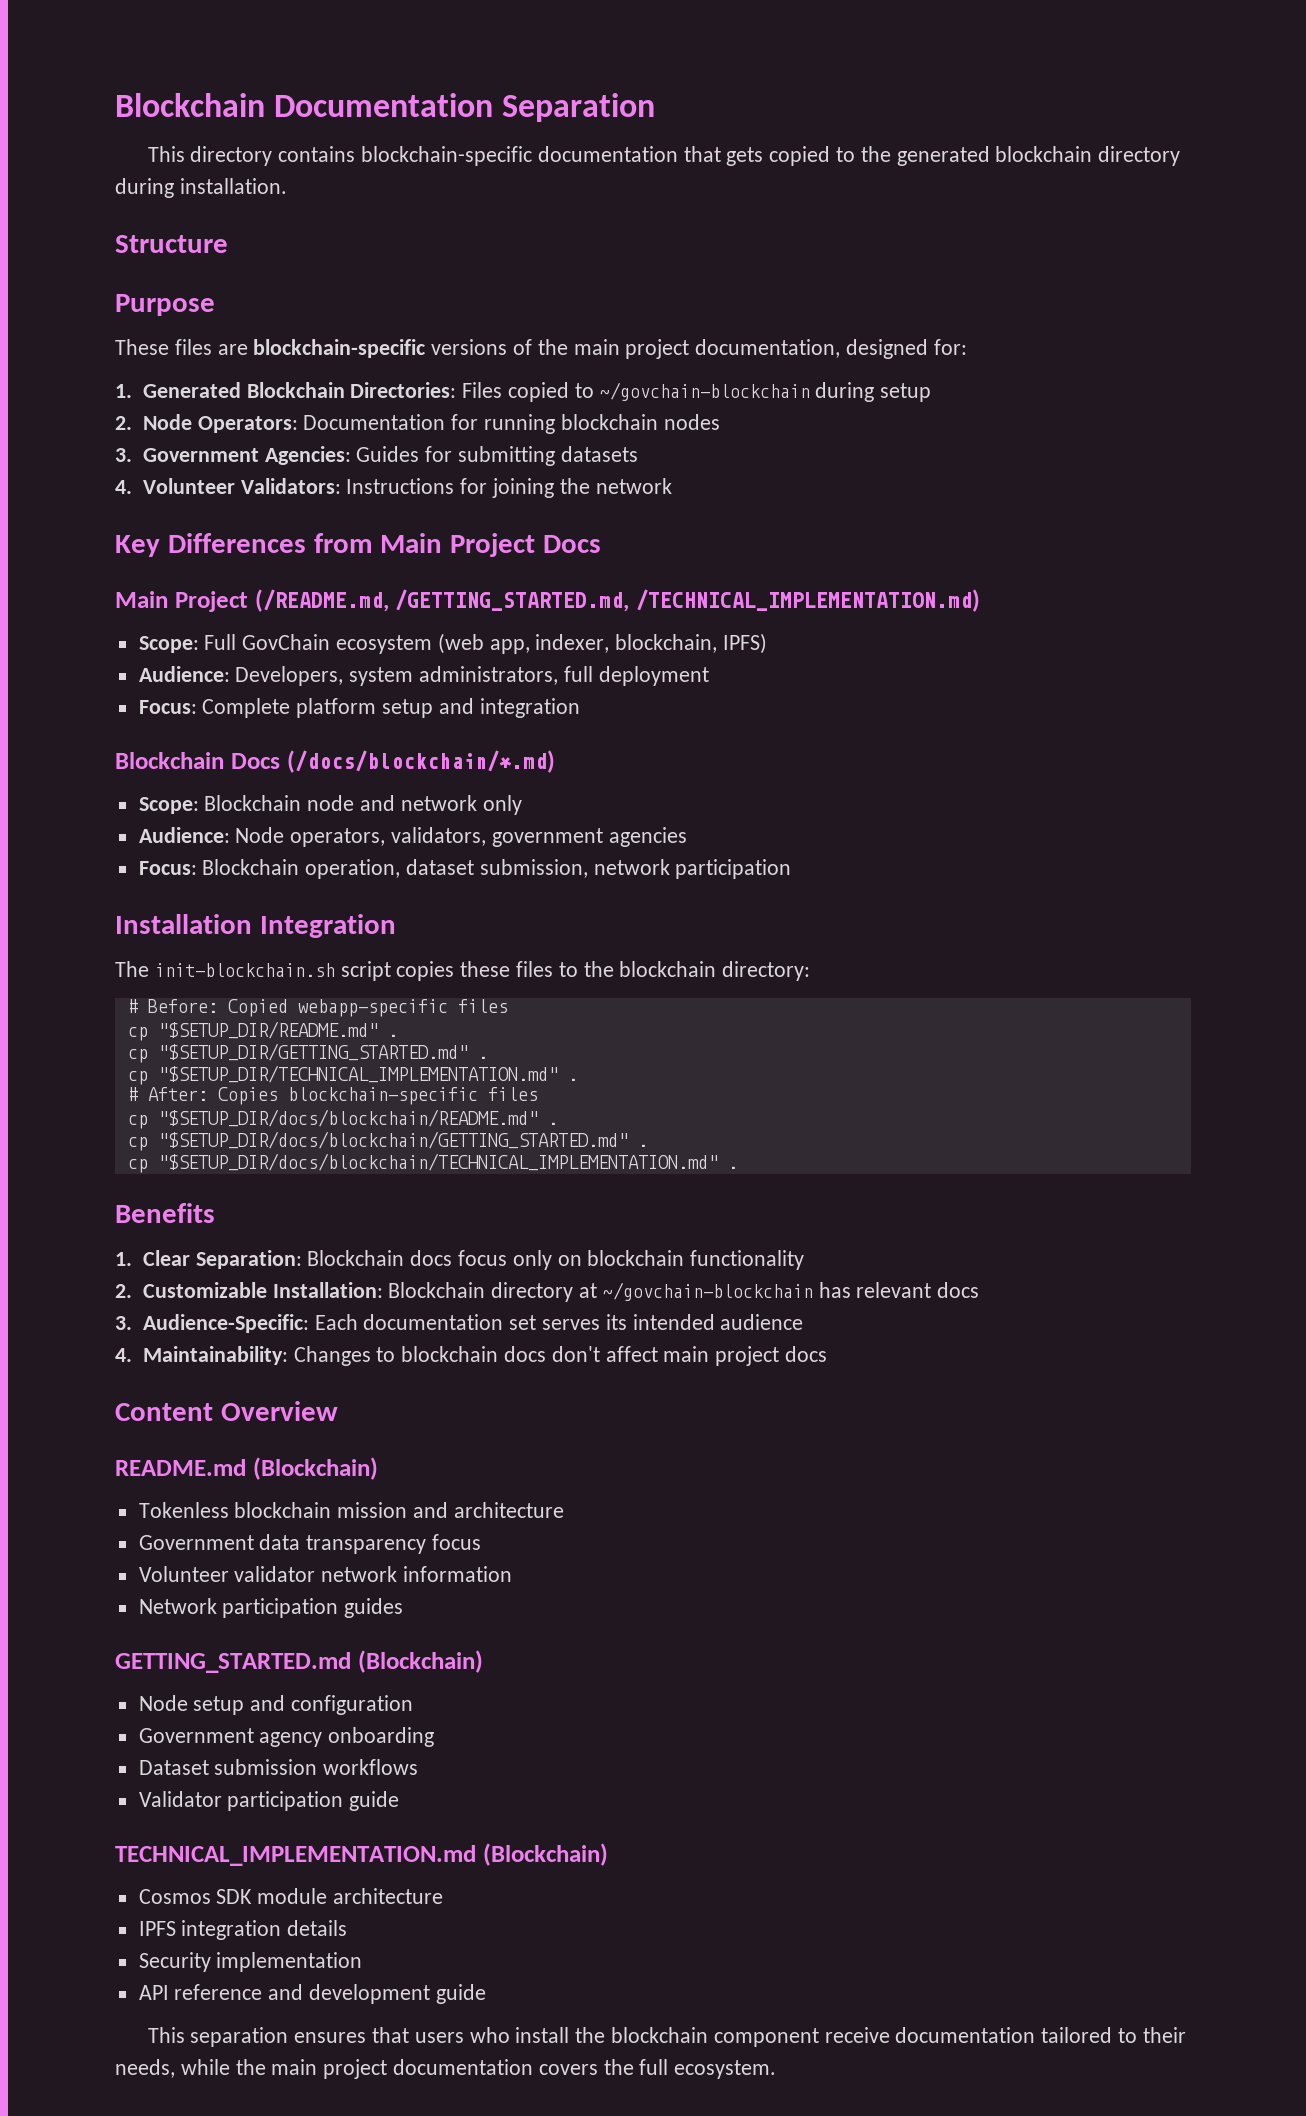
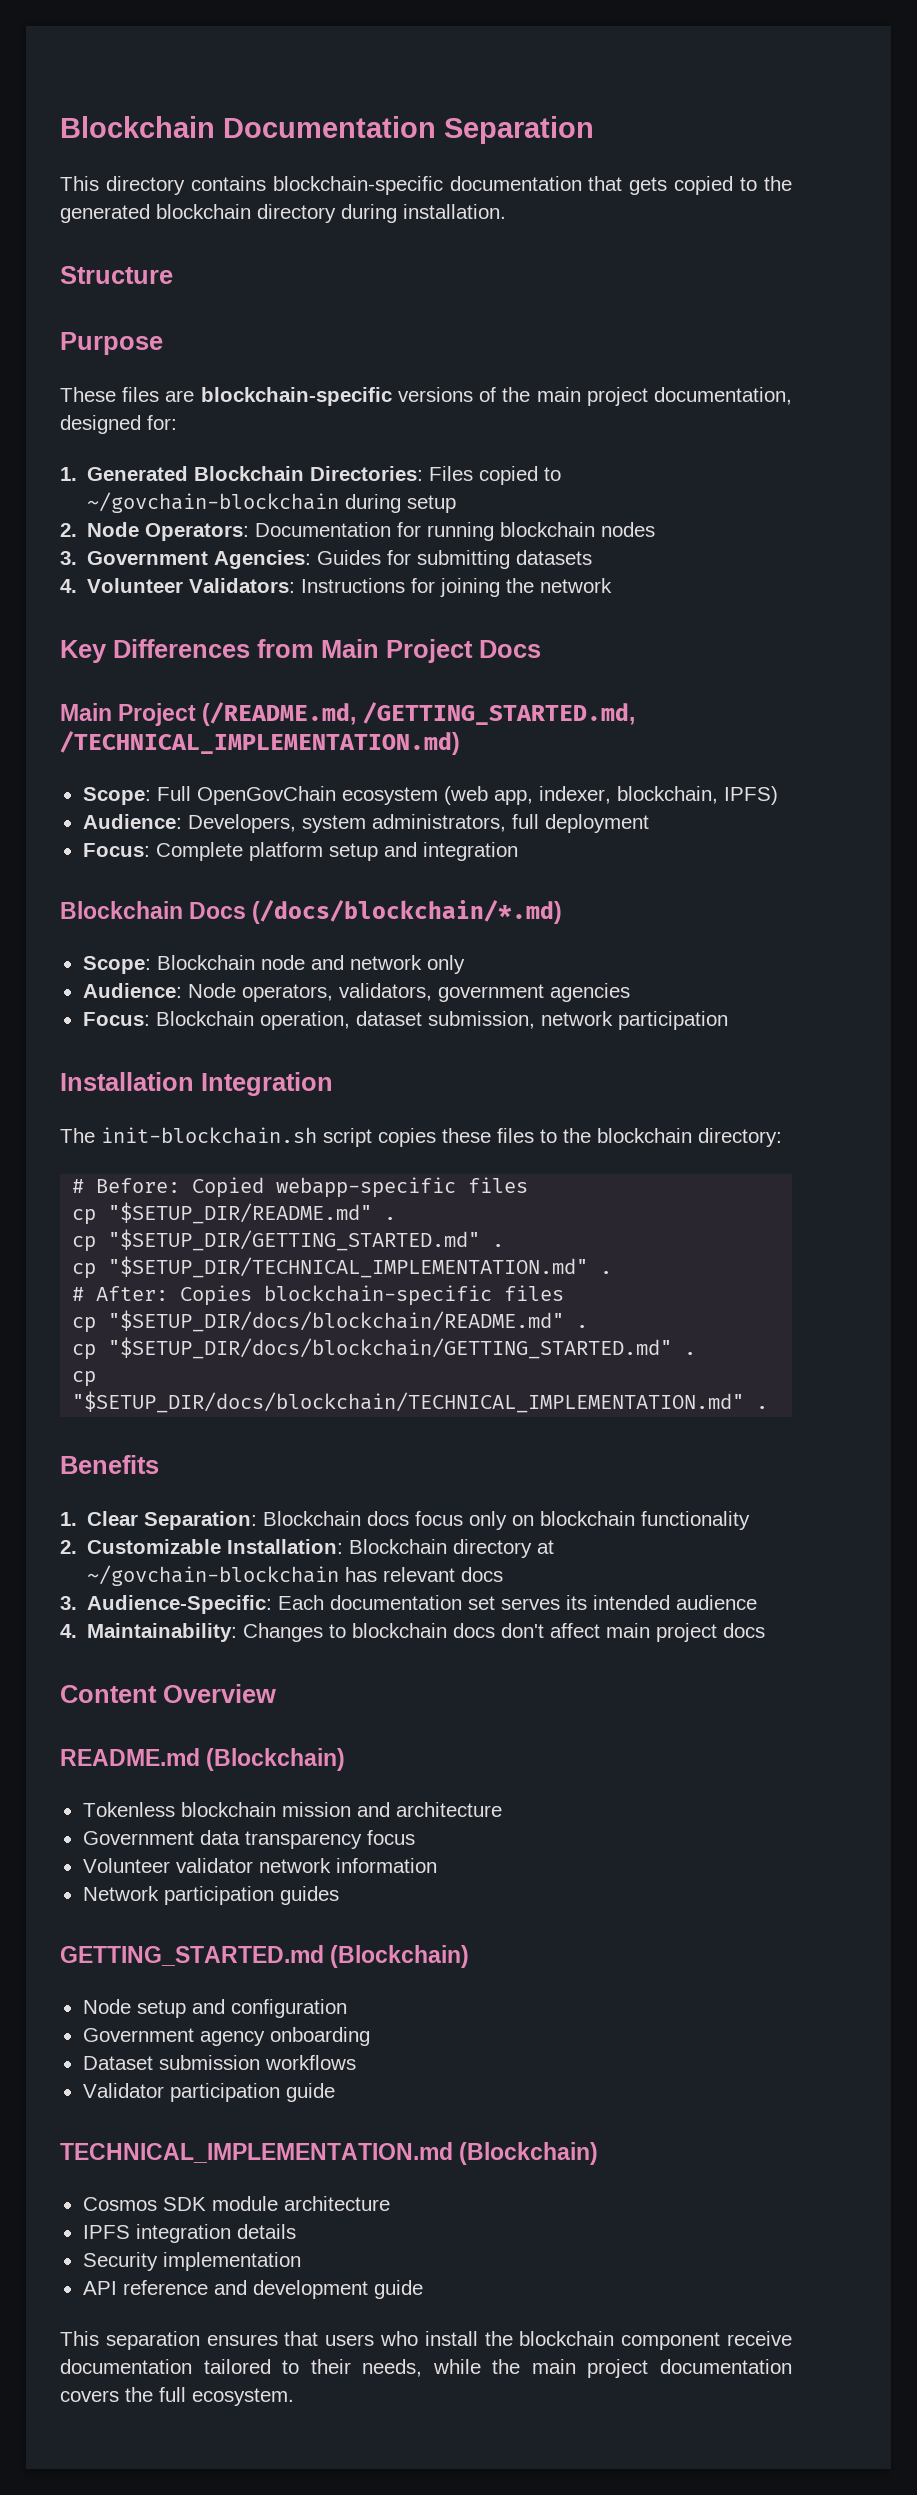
[242,634,331,650] GovChain -> [196,786,336,805] OpenGovChain

